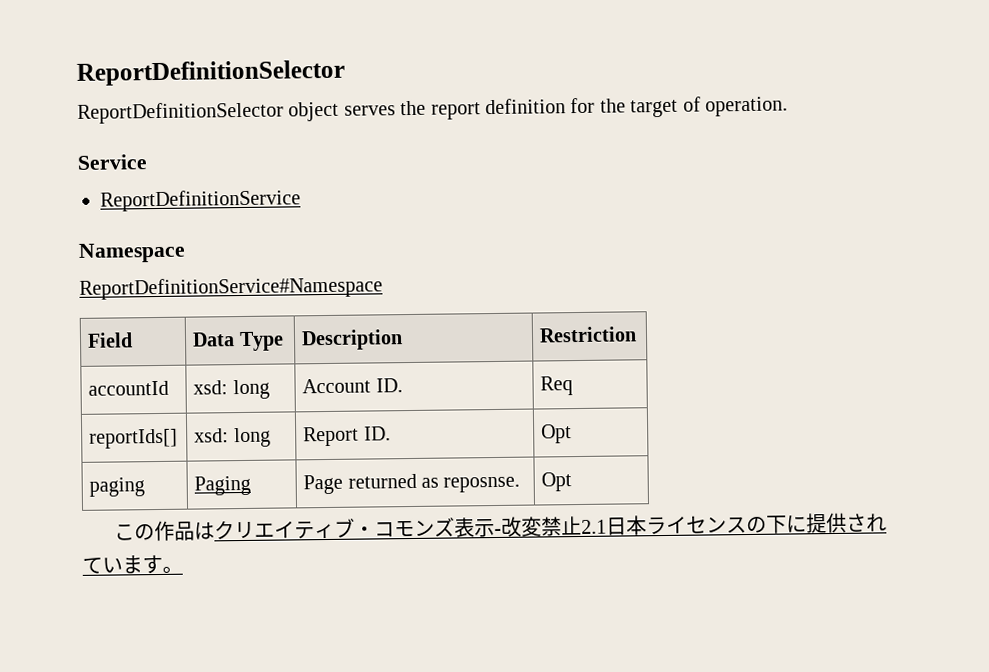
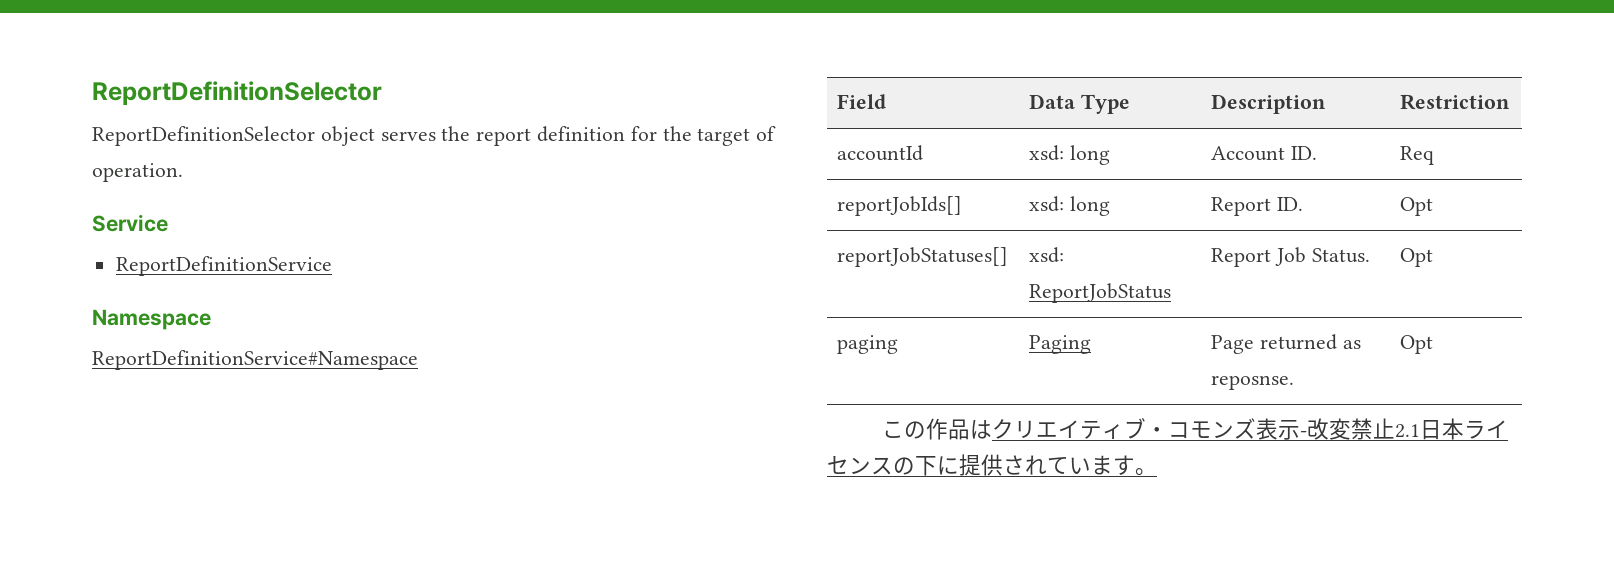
[89,428,179,449] reportIds[] -> [837,196,963,216] reportJobIds[]
(573, 434) none -> [837,247,1009,267] [1029,247,1065,263] [1029,283,1172,303] [1211,247,1371,267] [1400,248,1434,267] // reportJobStatuses[] | xsd: ReportJobStatus | Report Job Status. | Opt

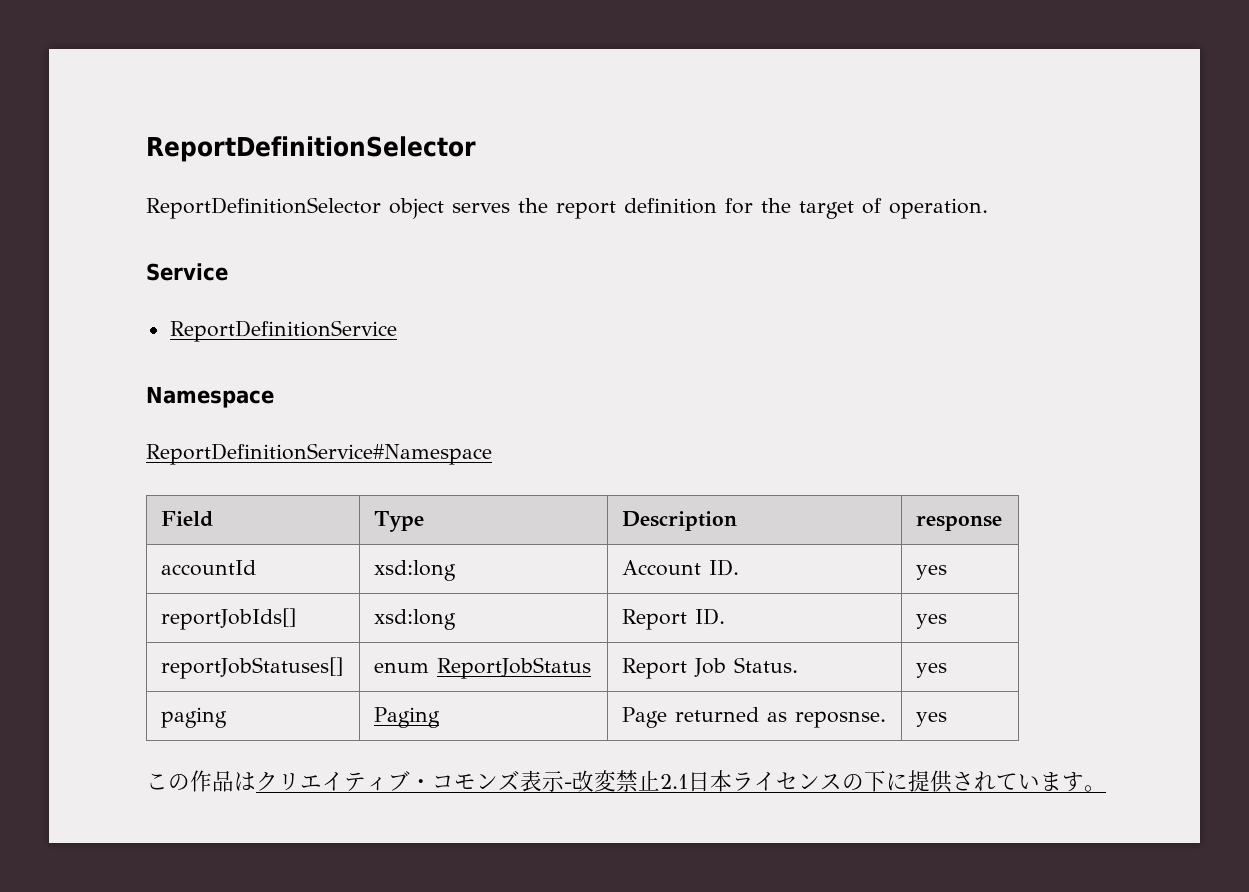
[1029,94,1076,109] Data -> (214, 519) none
[1400,94,1511,110] Restriction -> [916,515,1003,531] response
[1029,145,1111,165] xsd: long -> [374,560,457,581] xsd:long
[1400,146,1435,165] Req -> [916,565,948,580] yes
[1029,196,1111,216] xsd: long -> [374,609,457,630] xsd:long
[1400,197,1434,216] Opt -> [916,614,948,629] yes
[1029,247,1065,263] xsd: -> [374,662,430,673] enum
[1400,248,1434,267] Opt -> [916,663,948,678] yes
[1400,335,1434,354] Opt -> [916,712,948,727] yes

